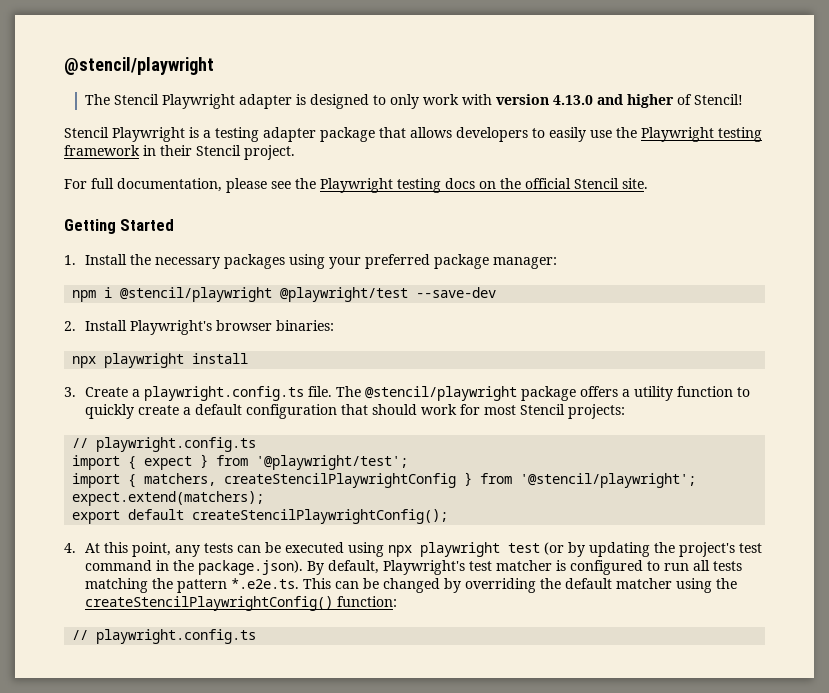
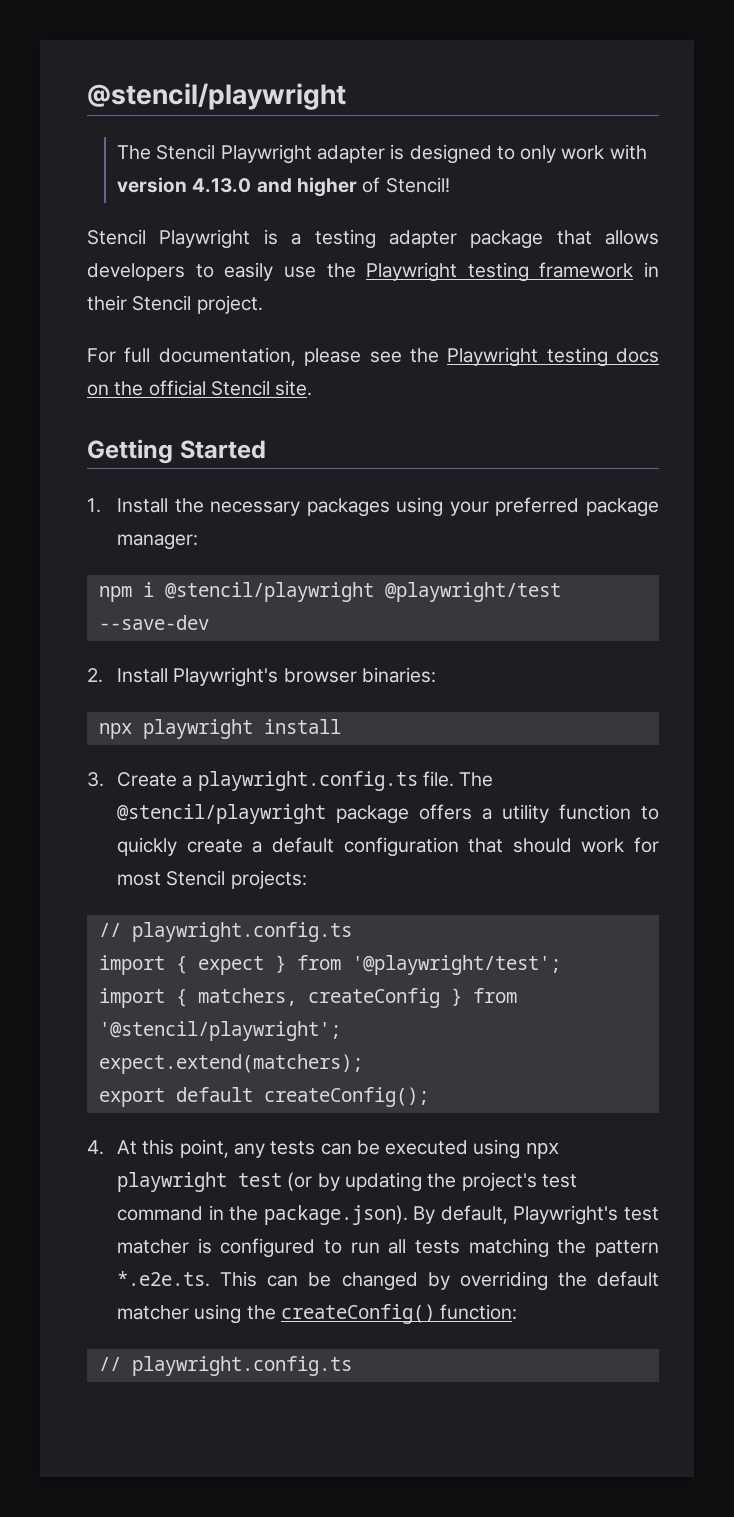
[224,473,457,488] createStencilPlaywrightConfig -> [307,988,440,1008] createConfig
[192,509,449,524] createStencilPlaywrightConfig(); -> [263,1087,429,1107] createConfig();
[84,596,333,611] createStencilPlaywrightConfig() -> [280,1304,435,1324] createConfig()

